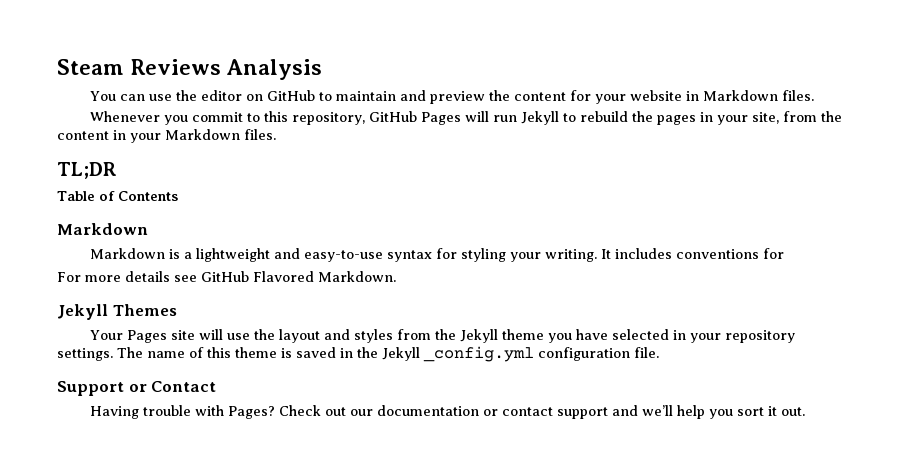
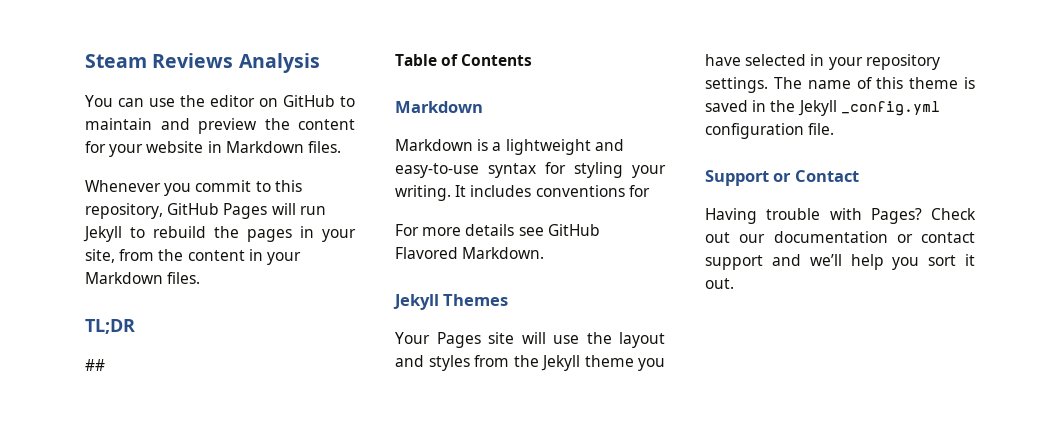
(117, 170) none -> [85,359,105,371] // ##

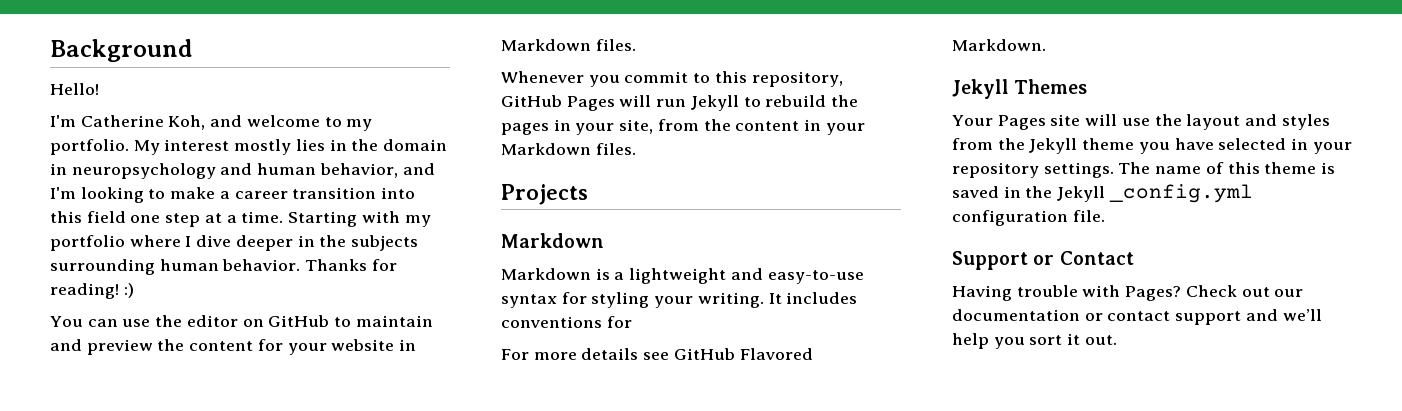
[85,53,320,73] Steam Reviews Analysis -> [50,39,192,62] [50,83,99,95] [50,115,373,131] [50,139,448,155] [50,163,435,179] [50,187,416,203] [50,211,431,227] [50,235,419,251] [50,259,397,275] [50,283,134,299] Background // Hello! // I'm Catherine Koh, and welcome to my portfolio. My interest mostly lies in the domain in neuropsychology and human behavior, and I'm looking to make a career transition into this field one step at a time. Starting with my portfolio where I dive deeper in the subjects surrounding human behavior. Thanks for reading! :)
[85,319,135,334] [85,359,105,371] [395,54,533,66] TL;DR // ## // Table of Contents -> [501,184,588,205] Projects

